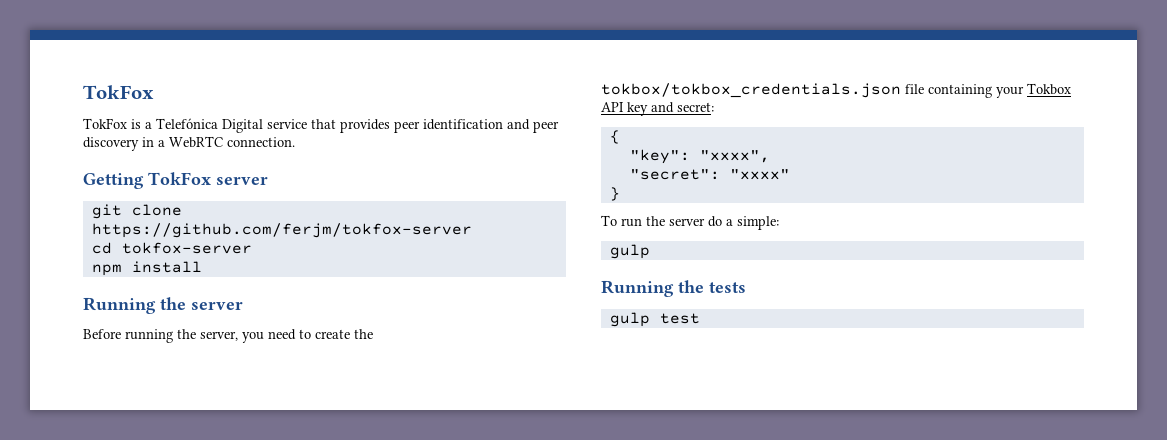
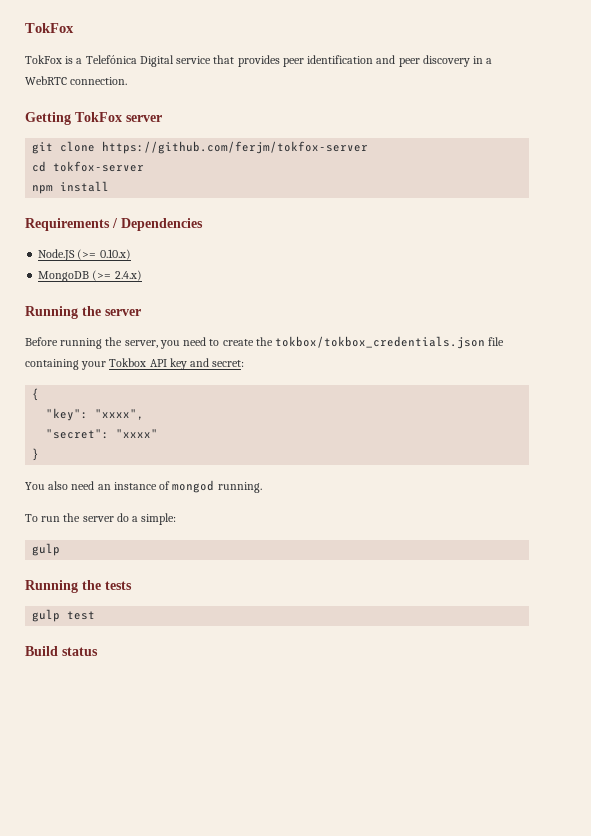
(202, 267) none -> [25,218,203,231] [38,249,131,261] [38,270,142,282] // Requirements / Dependencies // Node.JS (>= 0.10.x) // MongoDB (>= 2.4.x)
(620, 194) none -> [25,480,262,493] // You also need an instance of mongod running.
(700, 318) none -> [25,646,98,656] // Build status

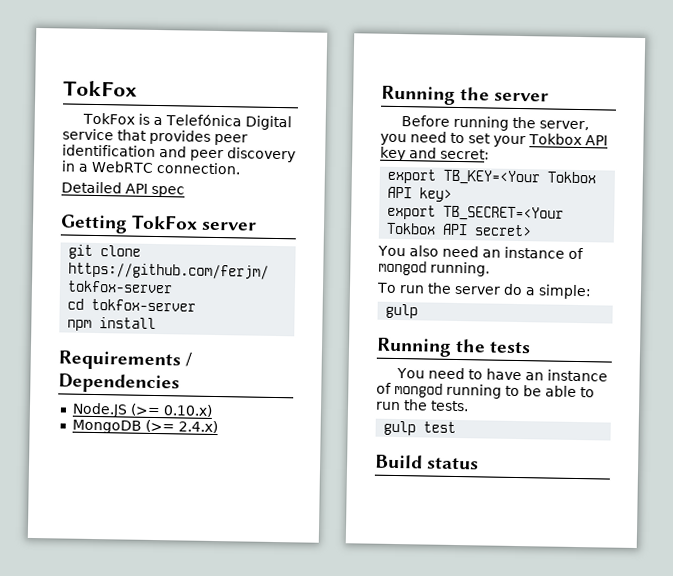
(128, 81) none -> [61,181,185,198] // Detailed API spec
[222,336,505,349] [25,359,79,370] create the tokbox/tokbox_credentials.json file containing -> [468,133,491,144] set
[32,388,40,401] [46,408,145,421] [46,429,159,439] [32,448,40,461] { // "key": "xxxx", // "secret": "xxxx" // } -> [387,168,597,186] [387,186,453,202] [387,204,565,222] [386,222,533,237] export TB_KEY=<Your Tokbox API key> // export TB_SECRET=<Your Tokbox API secret>
(132, 585) none -> [395,367,608,382] [376,382,595,399] [375,399,469,412] // You need to have an instance of mongod running to be able to run the tests.

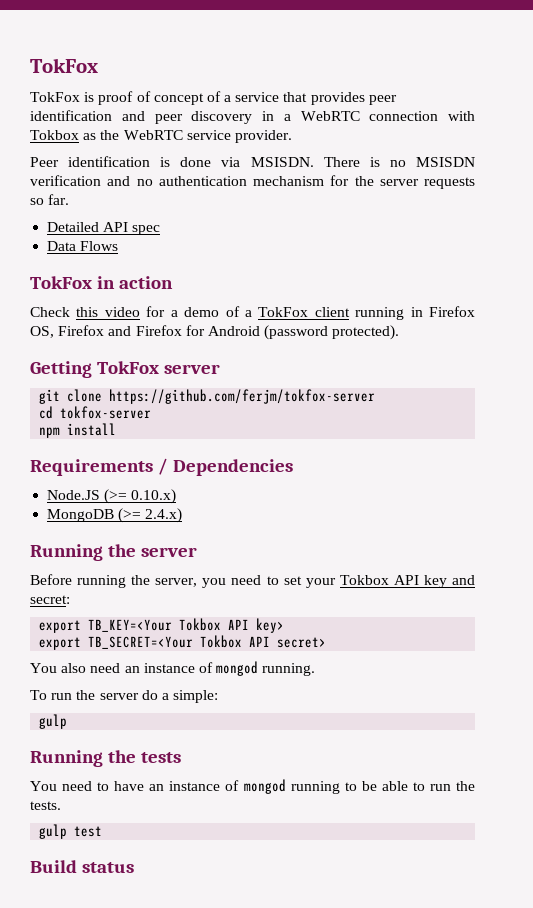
[152,114,292,131] a Telefónica Digital -> [98,91,232,105] proof of concept of a
[155,161,241,175] [61,181,185,198] connection. // Detailed API spec -> [369,111,475,121] [30,130,292,143] [30,156,475,167] [30,175,475,189] [30,194,70,205] [47,222,161,235] [47,241,119,251] [30,276,173,289] [30,306,475,320] [30,325,400,340] connection with Tokbox as the WebRTC service provider. // Peer identification is done via MSISDN. There is no MSISDN verification and no authentication mechanism for the server requests so far. // Detailed API spec // Data Flows // TokFox in action // Check this video for a demo of a TokFox client running in Firefox OS, Firefox and Firefox for Android (password protected).

